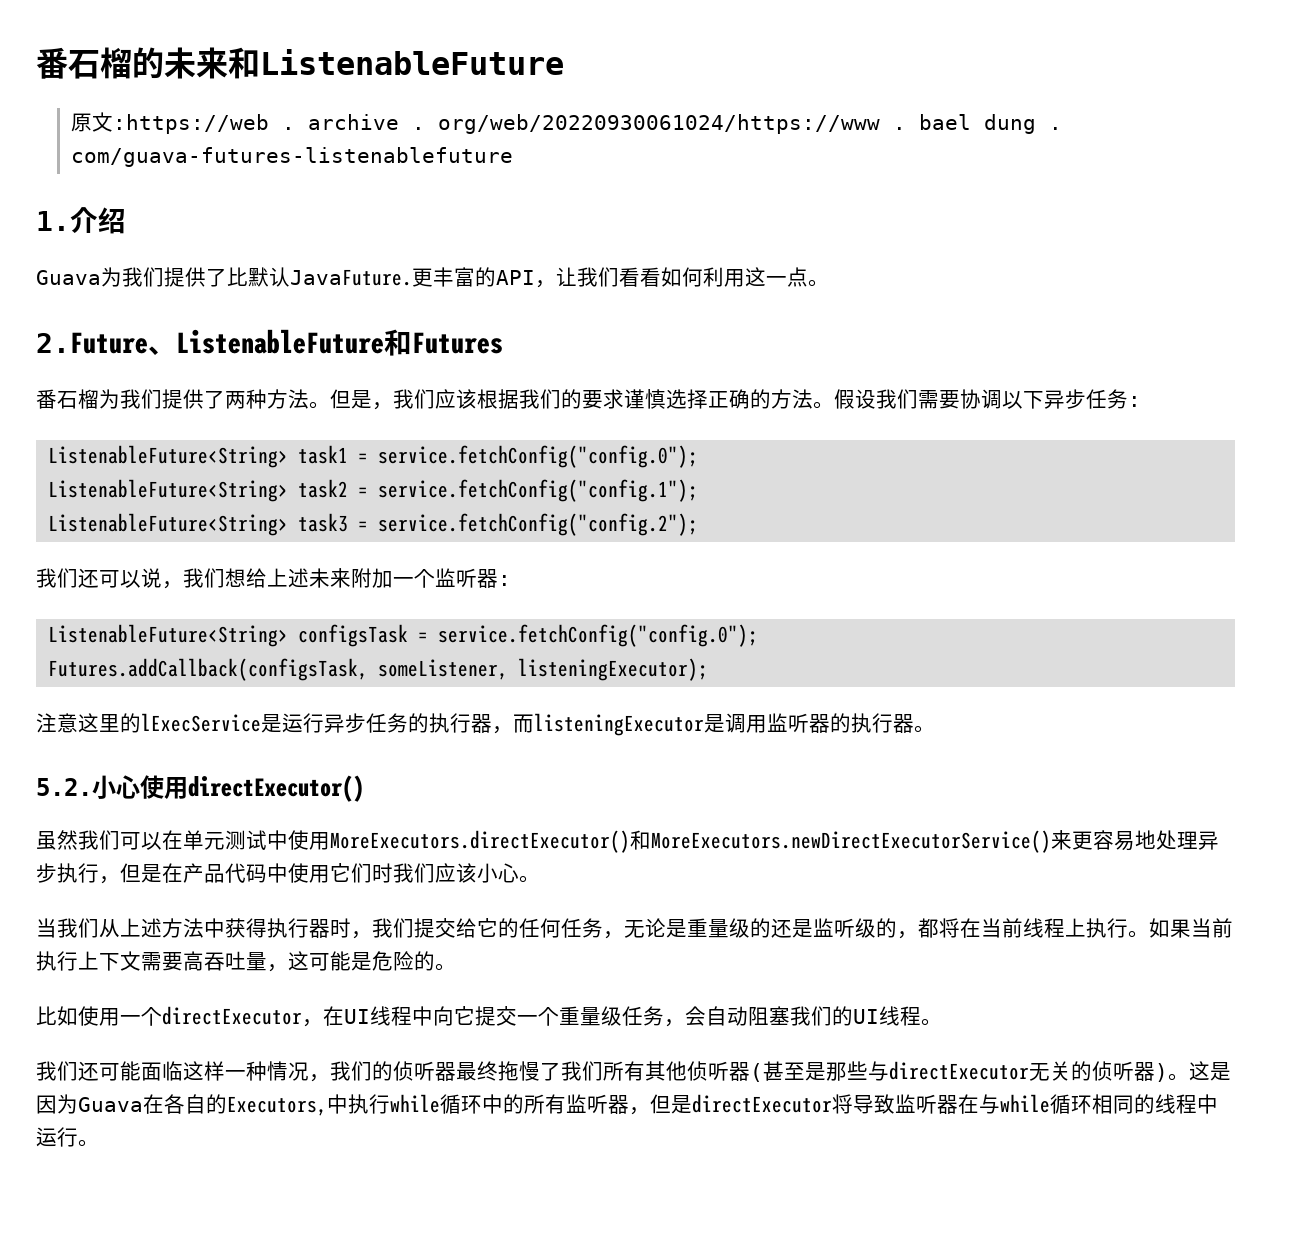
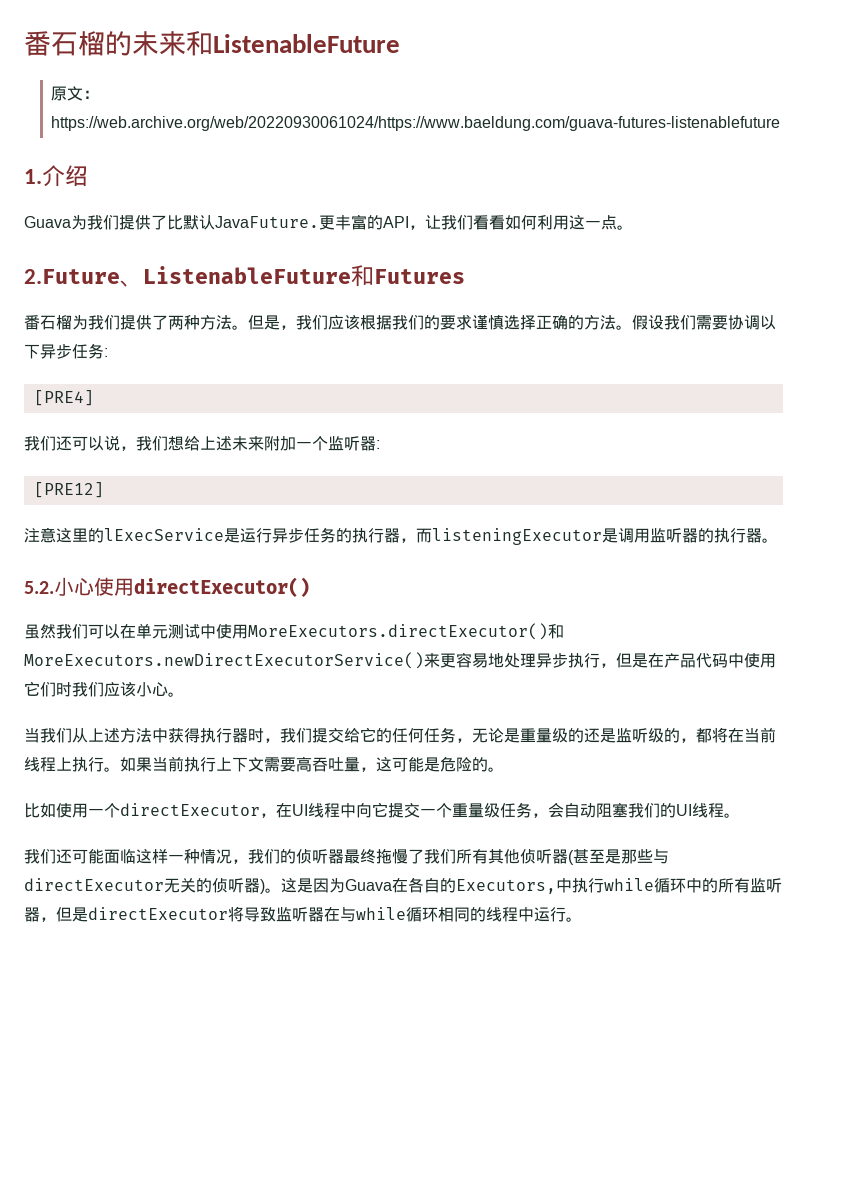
[113,114,1063,134] [71,147,514,167] :https://web . archive . org/web/20220930061024/https://www . bael dung . com/guava-futures-listenablefuture -> [83,90,100,99] [51,116,781,131] ：https://web.archive.org/web/20220930061024/https://www.baeldung.com/guava-futures-listenablefuture
[48,445,699,468] [48,479,699,502] [48,513,699,536] ListenableFuture<String> task1 = service.fetchConfig("config.0"); // ListenableFuture<String> task2 = service.fetchConfig("config.1"); // ListenableFuture<String> task3 = service.fetchConfig("config.2"); -> [33,390,94,406] [PRE4]
[48,624,759,647] [48,658,709,681] ListenableFuture<String> configsTask = service.fetchConfig("config.0"); // Futures.addCallback(configsTask, someListener, listeningExecutor); -> [33,482,104,498] [PRE12]

